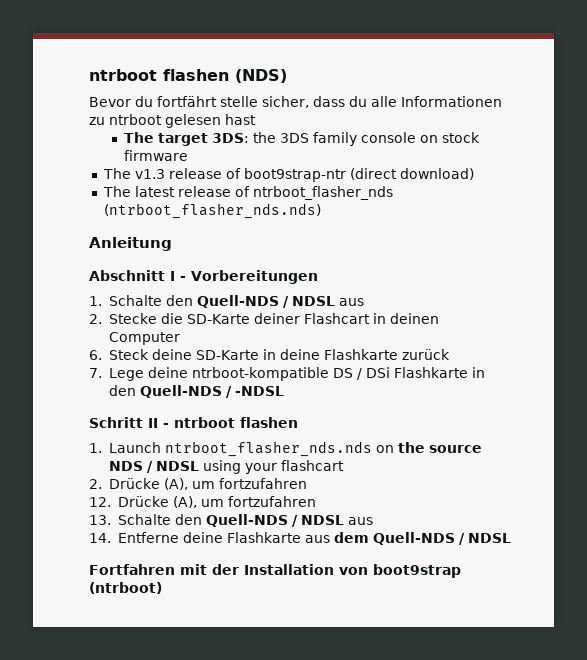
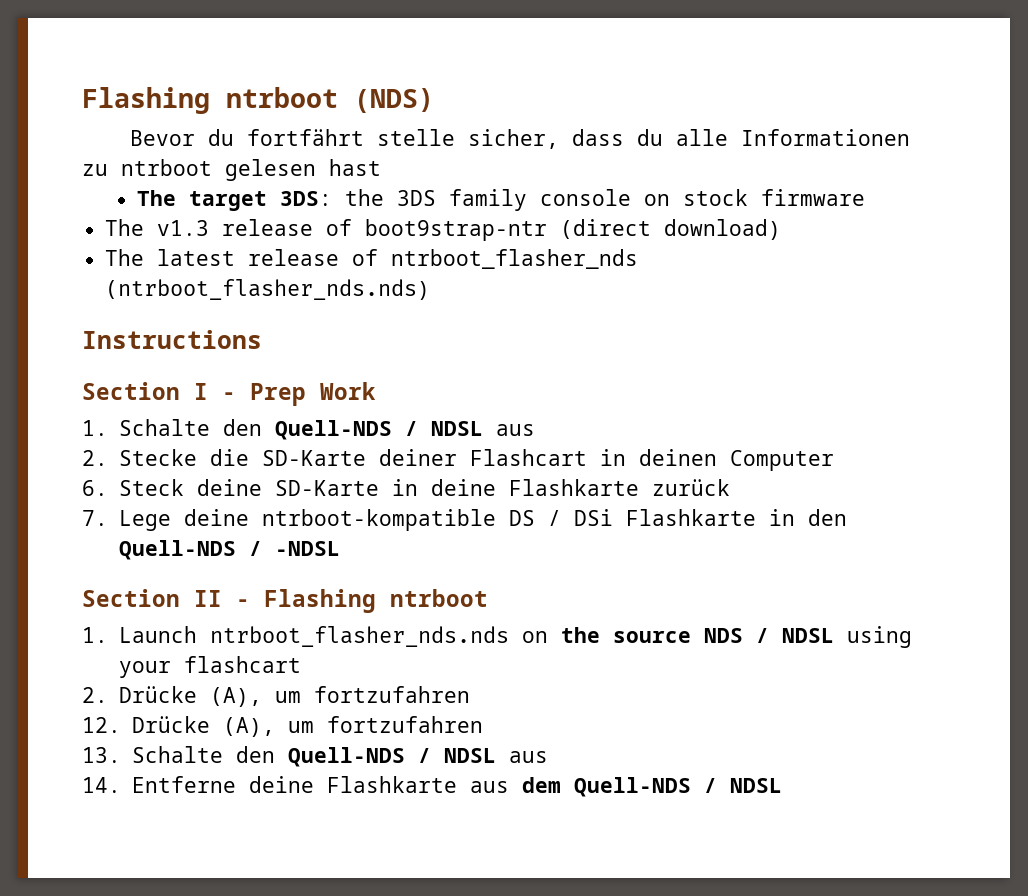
[89,69,229,81] ntrboot flashen -> [82,87,338,114] Flashing ntrboot
[89,237,172,251] [89,270,318,284] Anleitung // Abschnitt I - Vorbereitungen -> [82,330,262,349] [82,382,376,406] Instructions // Section I - Prep Work
[89,417,143,428] Schritt -> [82,589,180,607] Section
[174,417,298,428] ntrboot flashen -> [264,589,488,613] Flashing ntrboot
[89,564,461,578] [89,582,162,594] // Fortfahren mit der Installation von boot9strap (ntrboot) -> (782, 785) none

